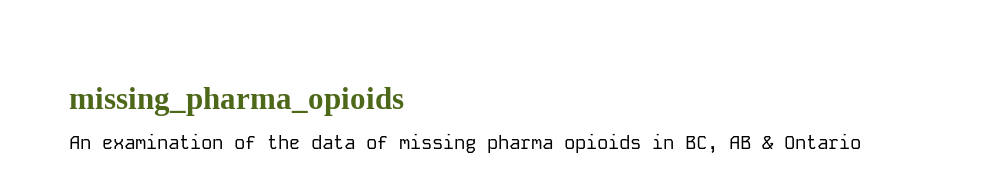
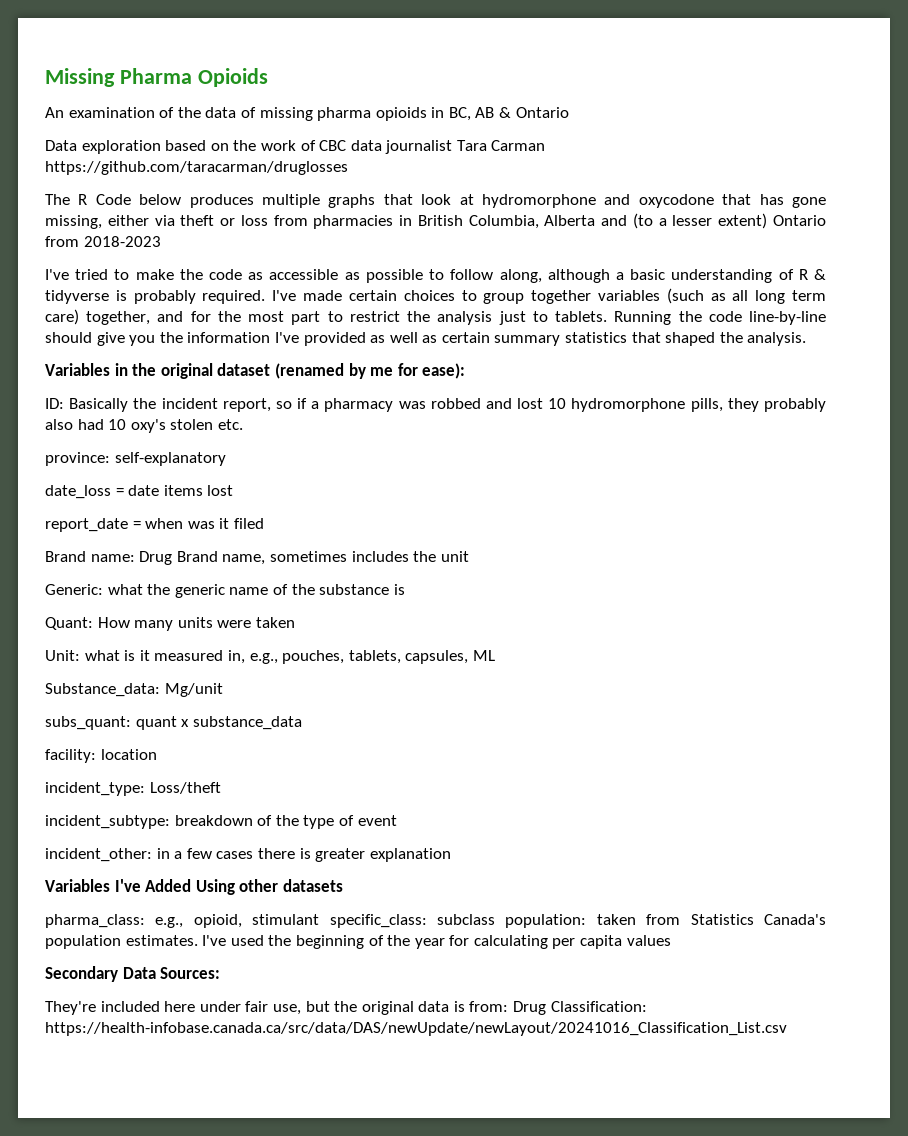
[69,87,404,116] missing_pharma_opioids -> [45,68,268,87] Missing Pharma Opioids
(861, 141) none -> [45,140,546,154] [45,161,348,175] [45,194,826,208] [45,213,826,229] [45,236,161,247] [45,269,827,283] [45,288,826,304] [45,309,827,325] [45,332,807,346] [45,363,466,379] [45,398,826,412] [45,419,243,433] [45,452,226,466] [45,485,234,499] [45,518,264,532] [45,551,469,565] [45,584,405,598] [45,617,295,631] [45,650,495,664] [45,683,223,697] [45,716,302,730] [45,749,157,763] [45,782,221,796] [45,815,397,829] [45,848,451,862] [45,879,343,895] [45,914,826,928] [45,935,671,949] [45,966,221,982] [45,1001,647,1015] [45,1022,787,1036] // Data exploration based on the work of CBC data journalist Tara Carman https://github.com/taracarman/druglosses // The R Code below produces multiple graphs that look at hydromorphone and oxycodone that has gone missing, either via theft or loss from pharmacies in British Columbia, Alberta and (to a lesser extent) Ontario from 2018-2023 // I've tried to make the code as accessible as possible to follow along, although a basic understanding of R & tidyverse is probably required. I've made certain choices to group together variables (such as all long term care) together, and for the most part to restrict the analysis just to tablets. Running the code line-by-line should give you the information I've provided as well as certain summary statistics that shaped the analysis. // Variables in the original dataset (renamed by me for ease): // ID: Basically the incident report, so if a pharmacy was robbed and lost 10 hydromorphone pills, they probably also had 10 oxy's stolen etc. // province: self-explanatory // date_loss = date items lost // report_date = when was it filed // Brand name: Drug Brand name, sometimes includes the unit // Generic: what the generic name of the substance is // Quant: How many units were taken // Unit: what is it measured in, e.g., pouches, tablets, capsules, ML // Substance_data: Mg/unit // subs_quant: quant x substance_data // facility: location // incident_type: Loss/theft // incident_subtype: breakdown of the type of event // incident_other: in a few cases there is greater explanation // Variables I've Added Using other datasets // pharma_class: e.g., opioid, stimulant specific_class: subclass population: taken from Statistics Canada's population estimates. I've used the beginning of the year for calculating per capita values // Secondary Data Sources: // They're included here under fair use, but the original data is from: Drug Classification: https://health-infobase.canada.ca/src/data/DAS/newUpdate/newLayout/20241016_Classification_List.csv

